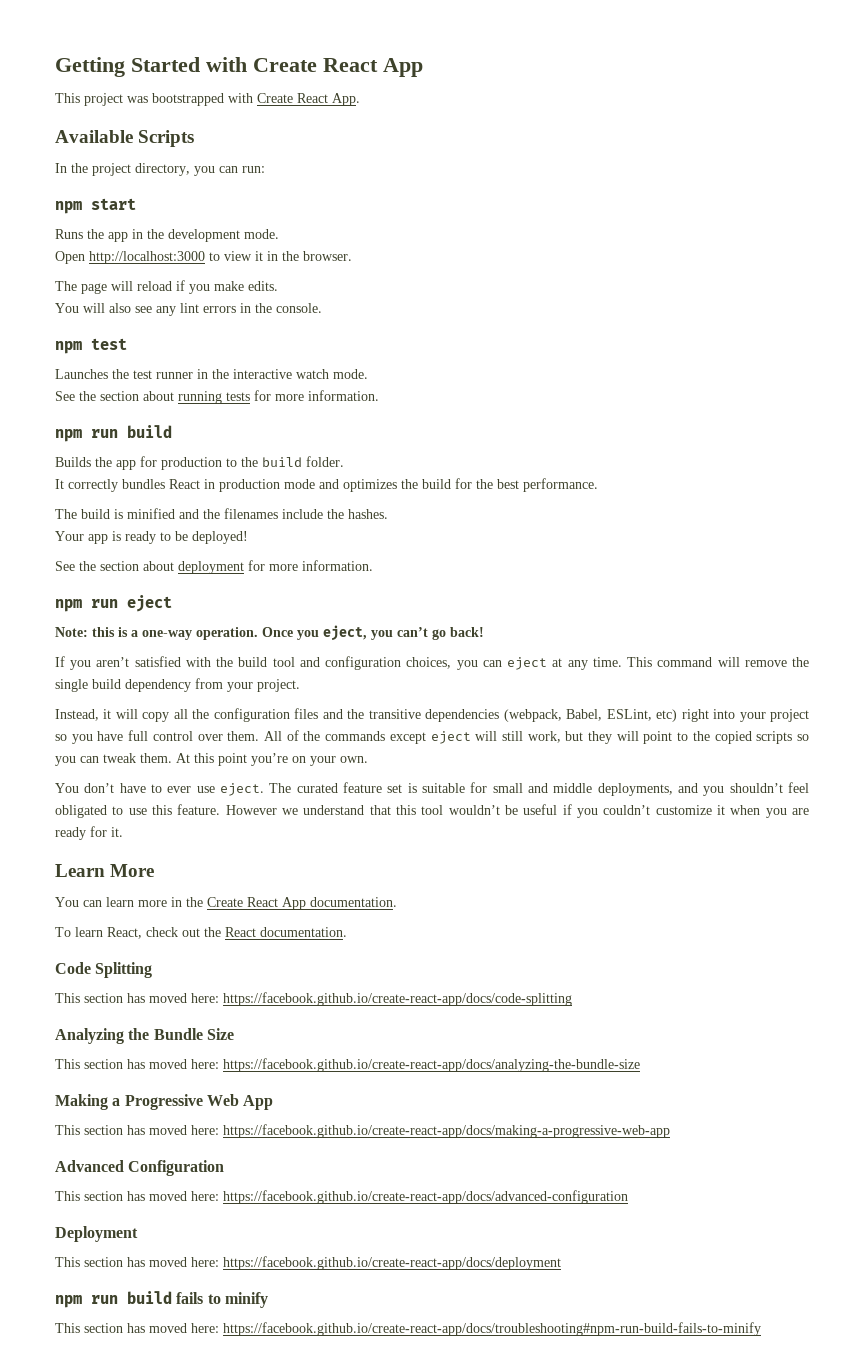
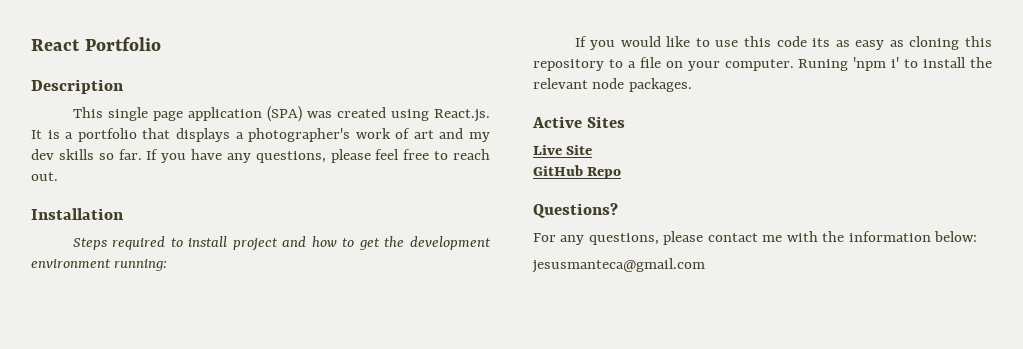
[55,57,423,77] [55,93,360,106] [55,130,195,147] [55,163,265,176] [55,198,136,214] [55,229,279,242] [55,251,352,264] [55,280,278,294] [55,303,322,316] [55,338,127,354] [55,369,368,379] [55,390,379,404] [55,425,172,442] [55,456,344,470] [55,478,598,492] [55,508,388,519] [55,531,248,544] [55,560,373,574] [55,595,172,612] [55,625,484,641] [55,656,809,670] [55,678,300,692] [55,708,810,722] [55,730,810,744] [55,753,368,766] [55,782,810,796] [55,804,810,818] [55,826,123,840] [55,864,155,877] [55,897,397,910] [55,927,347,939] [55,962,153,978] [55,992,572,1006] [55,1028,234,1044] [55,1058,640,1072] [55,1094,274,1110] [55,1124,670,1138] [55,1160,225,1176] [55,1190,628,1204] [55,1226,138,1242] [55,1256,561,1270] [55,1291,268,1308] [55,1322,761,1336] Getting Started with Create React App // This project was bootstrapped with Create React App. // Available Scripts // In the project directory, you can run: // npm start // Runs the app in the development mode. // Open http://localhost:3000 to view it in the browser. // The page will reload if you make edits. // You will also see any lint errors in the console. // npm test // Launches the test runner in the interactive watch mode. // See the section about running tests for more information. // npm run build // Builds the app for production to the build folder. // It correctly bundles React in production mode and optimizes the build for the best performance. // The build is minified and the filenames include the hashes. // Your app is ready to be deployed! // See the section about deployment for more information. // npm run eject // Note: this is a one-way operation. Once you eject, you can’t go back! // If you aren’t satisfied with the build tool and configuration choices, you can eject at any time. This command will remove the single build dependency from your project. // Instead, it will copy all the configuration files and the transitive dependencies (webpack, Babel, ESLint, etc) right into your project so you have full control over them. All of the commands except eject will still work, but they will point to the copied scripts so you can tweak them. At this point you’re on your own. // You don’t have to ever use eject. The curated feature set is suitable for small and middle deployments, and you shouldn’t feel obligated to use this feature. However we understand that this tool wouldn’t be useful if you couldn’t customize it when you are ready for it. // Learn More // You can learn more in the Create React App documentation. // To learn React, check out the React documentation. // Code Splitting // This section has moved here: https://facebook.github.io/create-react-app/docs/code-splitting // Analyzing the Bundle Size // This section has moved here: https://facebook.github.io/create-react-app/docs/analyzing-the-bundle-size // Making a Progressive Web App // This section has moved here: https://facebook.github.io/create-react-app/docs/making-a-progressive-web-app // Advanced Configuration // This section has moved here: https://facebook.github.io/create-react-app/docs/advanced-configuration // Deployment // This section has moved here: https://facebook.github.io/create-react-app/docs/deployment // npm run build fails to minify // This section has moved here: https://facebook.github.io/create-react-app/docs/troubleshooting#npm-run-build-fails-to-minify -> [31,37,161,51] [31,79,124,94] [72,106,491,122] [31,128,490,142] [31,149,491,163] [31,172,58,181] [31,208,124,220] [72,236,492,251] [31,259,168,271] [574,36,993,50] [533,57,993,71] [533,78,692,92] [532,116,626,128] [533,145,593,155] [533,165,622,179] [533,203,618,218] [533,231,978,245] [532,258,705,273] React Portfolio // Description // This single page application (SPA) was created using React.js. It is a portfolio that displays a photographer's work of art and my dev skills so far. If you have any questions, please feel free to reach out. // Installation // Steps required to install project and how to get the development environment running: // If you would like to use this code its as easy as cloning this repository to a file on your computer. Runing 'npm i' to install the relevant node packages. // Active Sites // Live Site // GitHub Repo // Questions? // For any questions, please contact me with the information below: // jesusmanteca@gmail.com

